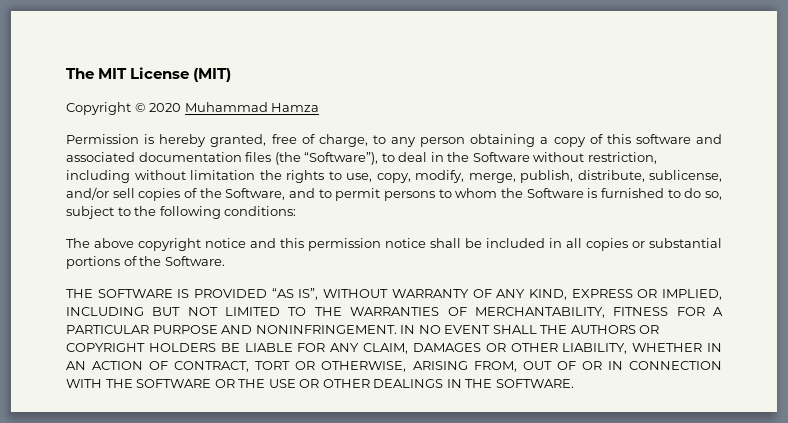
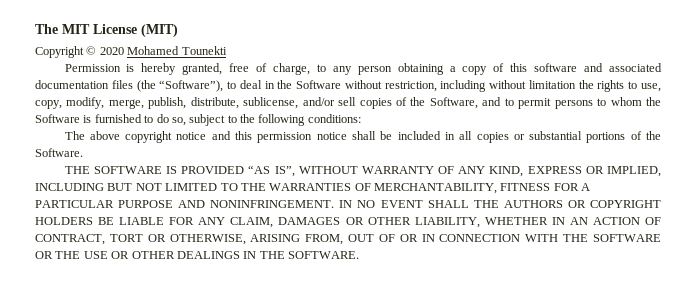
[184,102,320,112] Muhammad Hamza -> [127,46,227,55] Mohamed Tounekti

